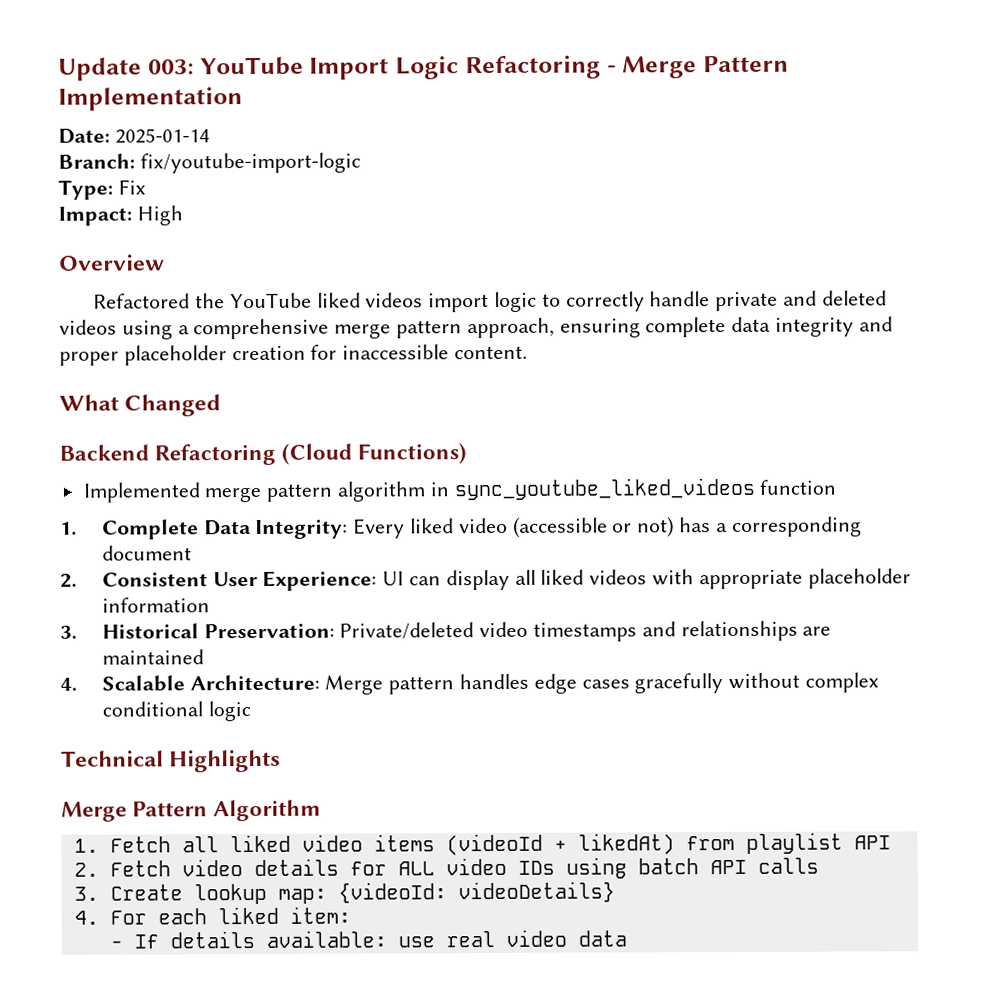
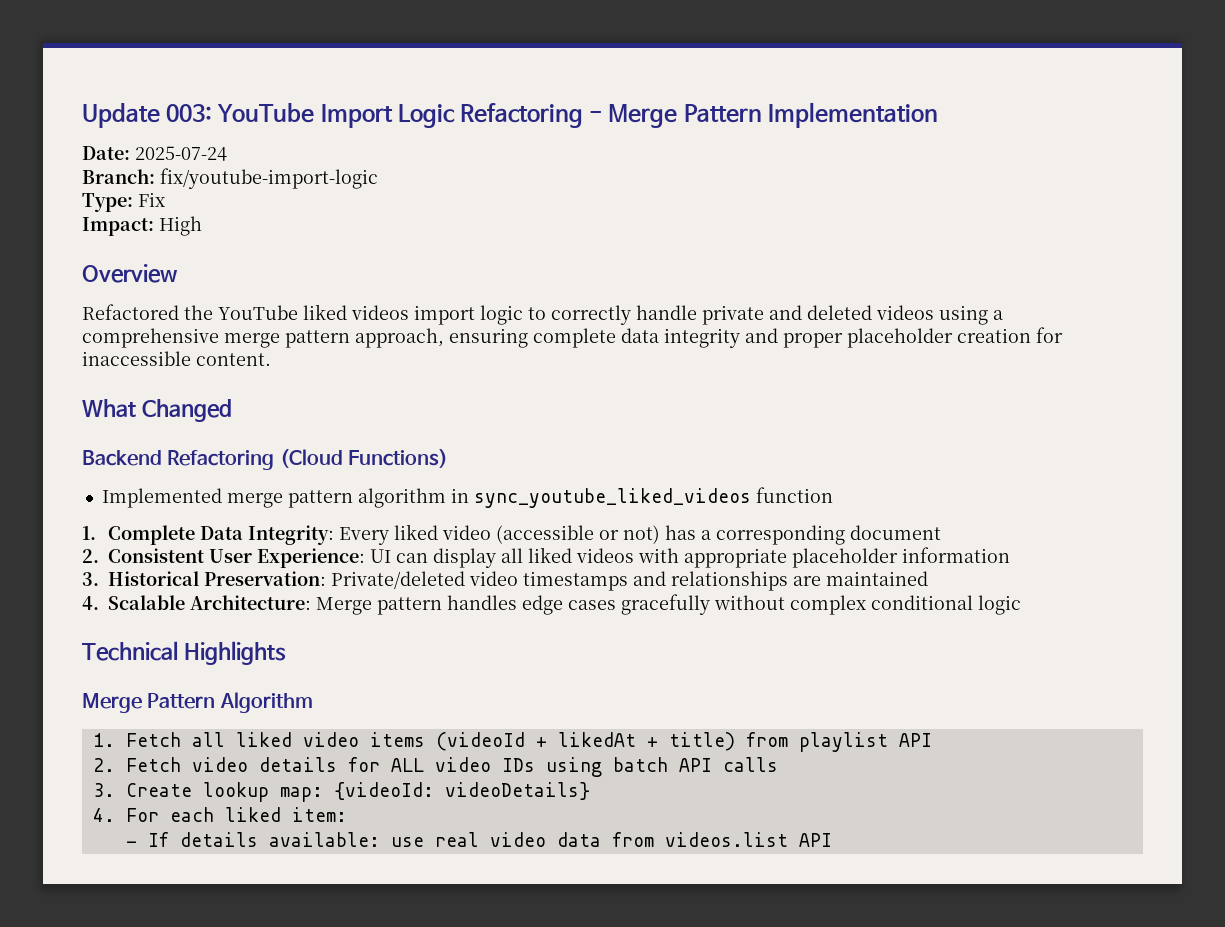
[114,128,210,144] 2025-01-14 -> [135,146,227,161] 2025-07-24
[577,833,675,855] likedAt) -> [557,732,735,751] likedAt + title)
(627, 938) none -> [611,832,832,847] from videos.list API

